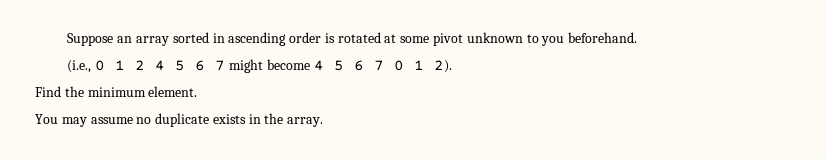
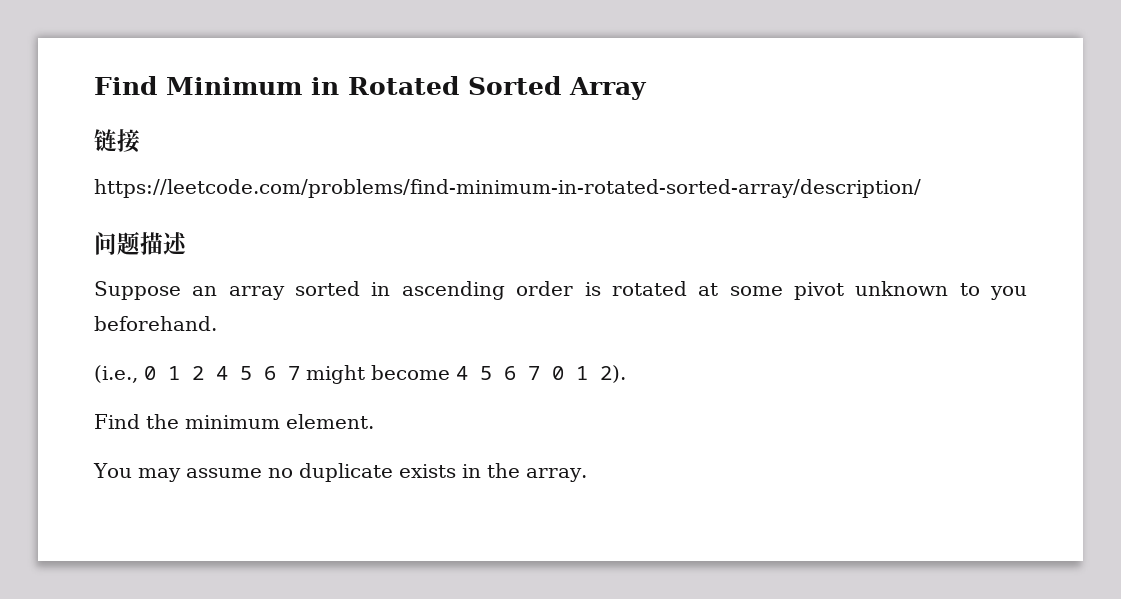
(67, 39) none -> [94,76,647,100] [94,129,140,153] [94,179,921,198] [94,231,187,255] Find Minimum in Rotated Sorted Array // 链接 // https://leetcode.com/problems/find-minimum-in-rotated-sorted-array/description/ // 问题描述 //

